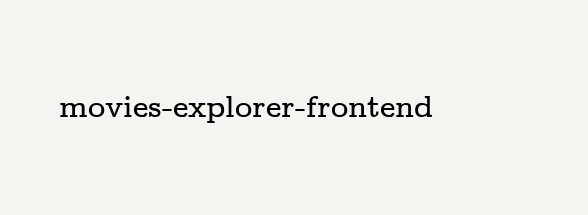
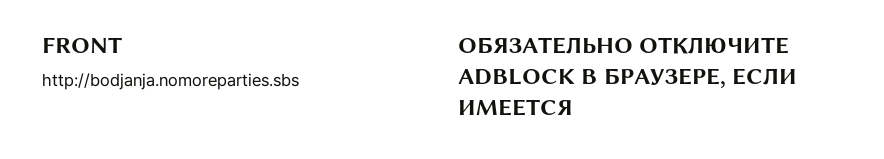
[59,96,433,123] movies-explorer-frontend -> [42,37,122,53] [42,73,299,90] [458,37,790,54] [458,68,798,88] [458,99,573,116] FRONT // http://bodjanja.nomoreparties.sbs // ОБЯЗАТЕЛЬНО ОТКЛЮЧИТЕ ADBLOCK В БРАУЗЕРЕ, ЕСЛИ ИМЕЕТСЯ

